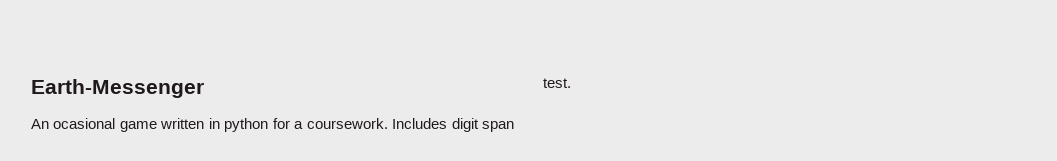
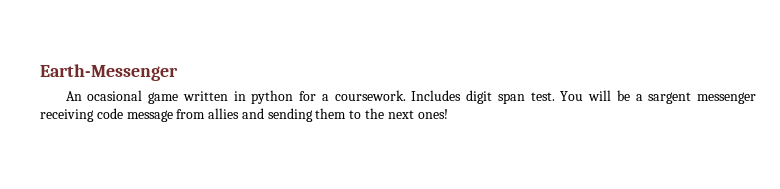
(571, 83) none -> [560,90,757,104] [40,108,448,122] You will be a sargent messenger receiving code message from allies and sending them to the next ones!

